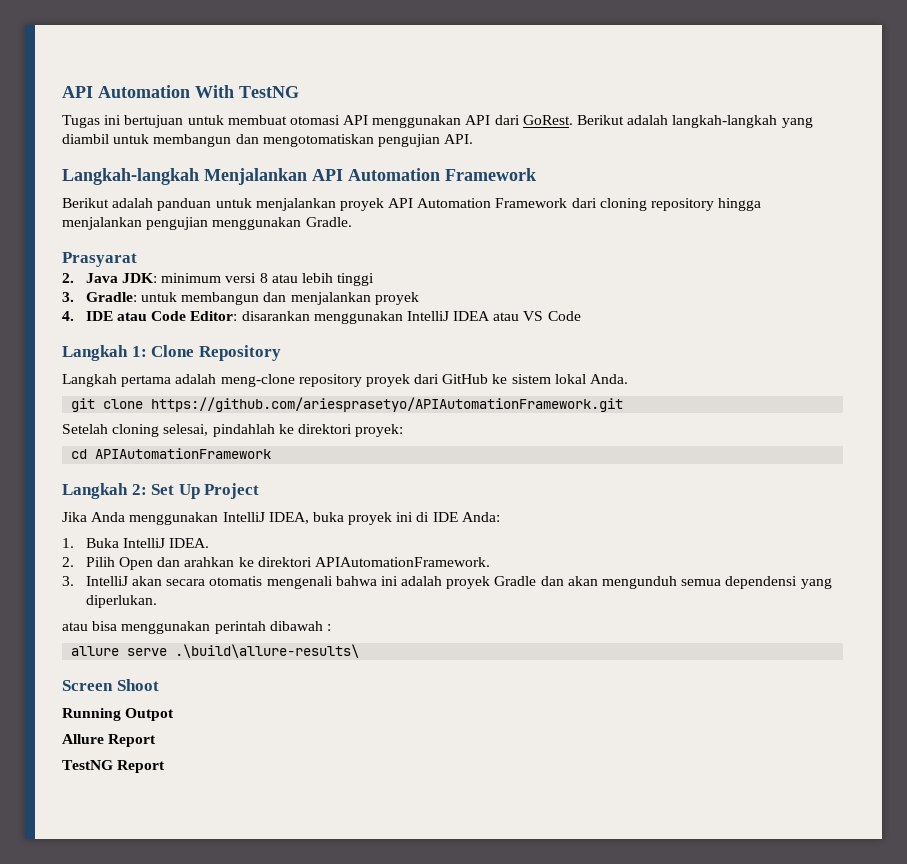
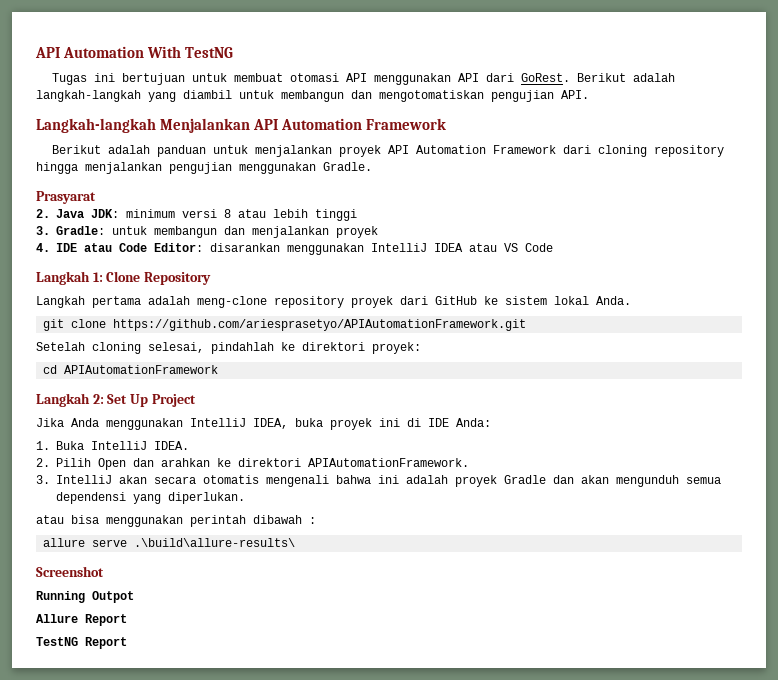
[62,679,159,691] Screen Shoot -> [36,566,104,577] Screenshot

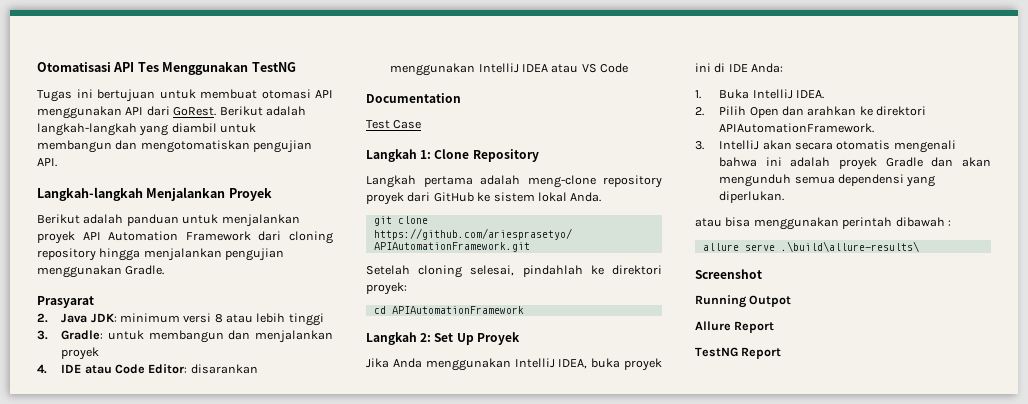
[35,46,181,58] API Automation With -> [37,62,249,75] Otomatisasi API Tes Menggunakan
[252,118,446,130] API Automation Framework -> [228,188,272,201] Proyek
(553, 247) none -> [366,93,461,103] [366,120,422,129] // Documentation // Test Case
[151,394,196,407] Project -> [476,332,520,345] Proyek

